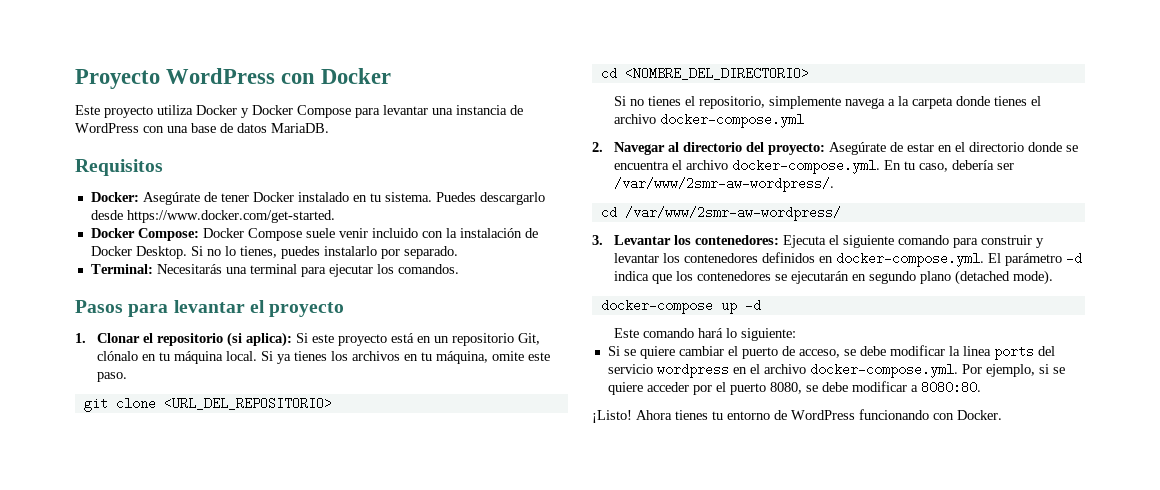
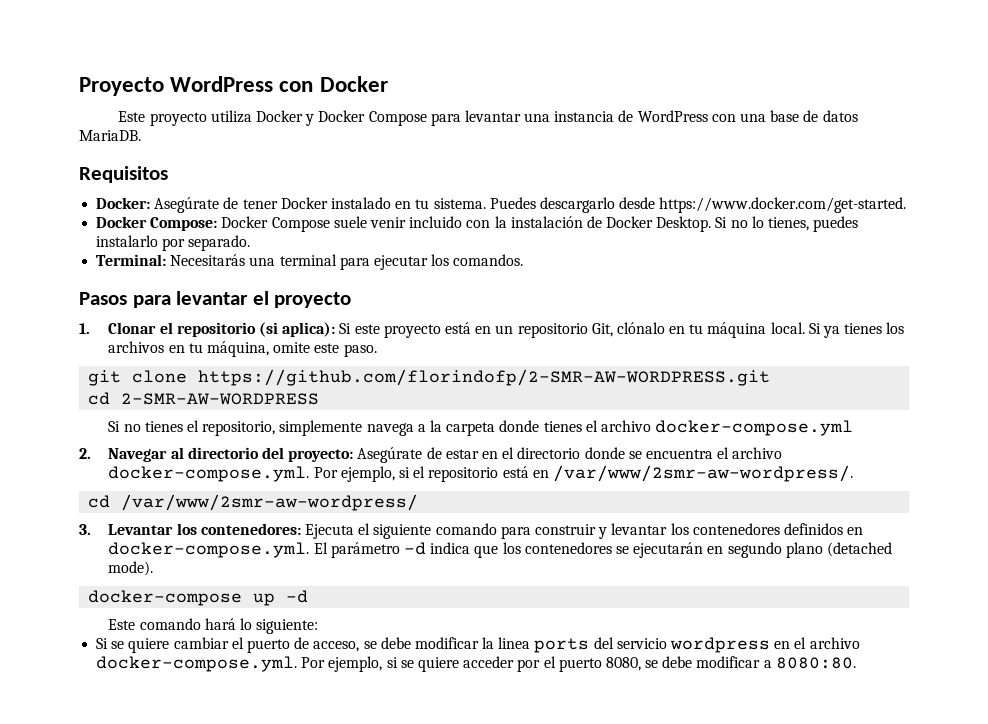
[163,397,332,410] [600,67,809,80] <URL_DEL_REPOSITORIO> // cd <NOMBRE_DEL_DIRECTORIO> -> [198,369,771,386] [88,392,320,405] https://github.com/florindofp/2-SMR-AW-WORDPRESS.git // cd 2-SMR-AW-WORDPRESS
[883,160,1014,172] En tu caso, debería ser -> [313,466,549,482] Por ejemplo, si el repositorio está en
[592,409,1002,423] // ¡Listo! Ahora tienes tu entorno de WordPress funcionando con Docker. -> (856, 663) none

